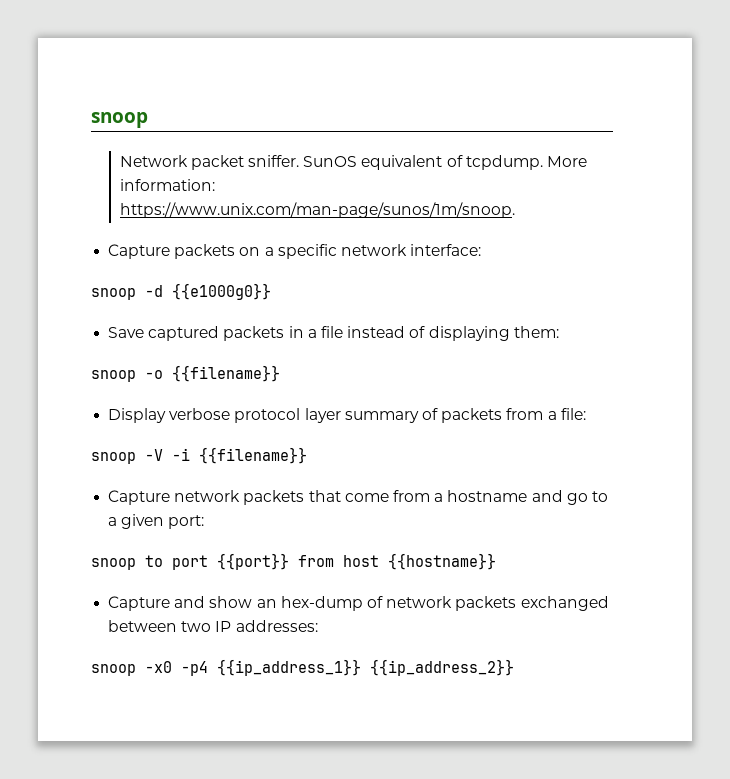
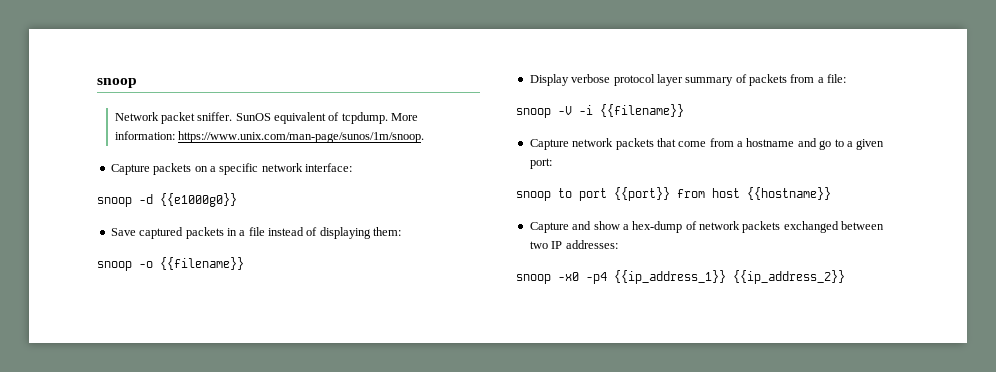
[256,599,277,608] an -> [622,224,629,230] a

